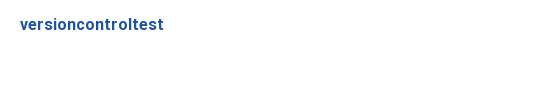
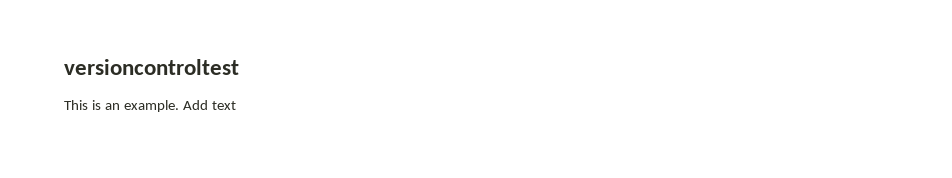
(164, 24) none -> [64,100,236,112] // This is an example. Add text

